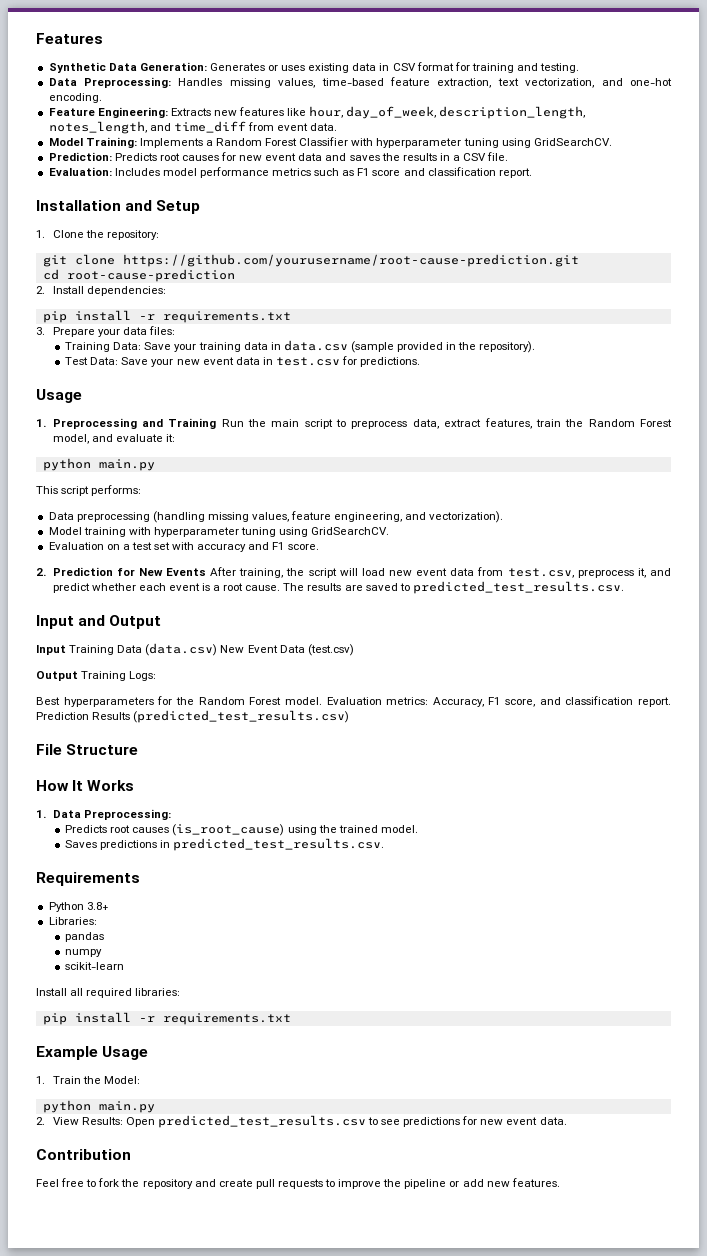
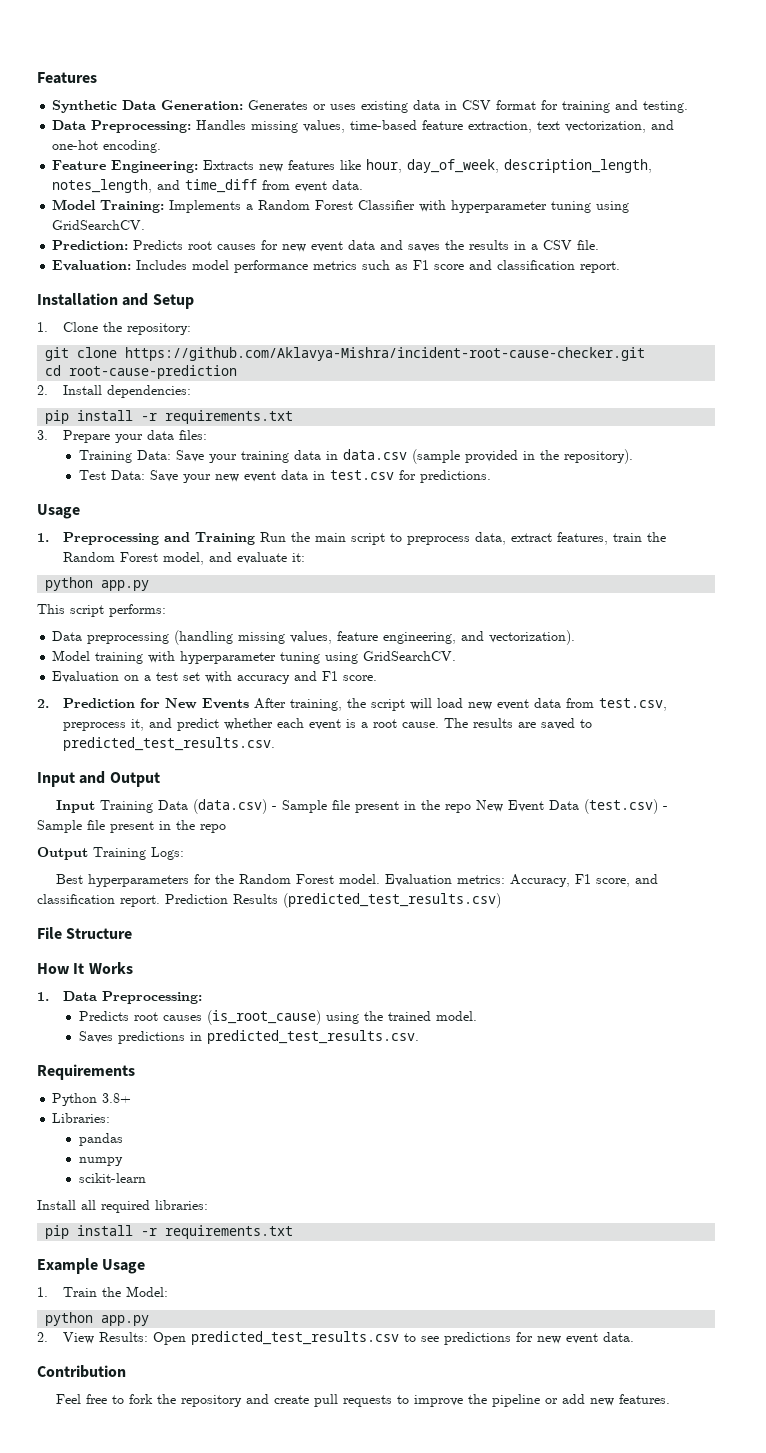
[122,254,579,267] https://github.com/yourusername/root-cause-prediction.git -> [125,347,646,361] https://github.com/Aklavya-Mishra/incident-root-cause-checker.git
[98,459,155,471] main.py -> [101,580,150,591] app.py
[220,644,354,656] New Event Data (test.csv) -> [272,799,669,814] [37,820,226,833] - Sample file present in the repo New Event Data (test.csv) - Sample file present in the repo
[98,1101,155,1113] main.py -> [101,1315,150,1326] app.py

